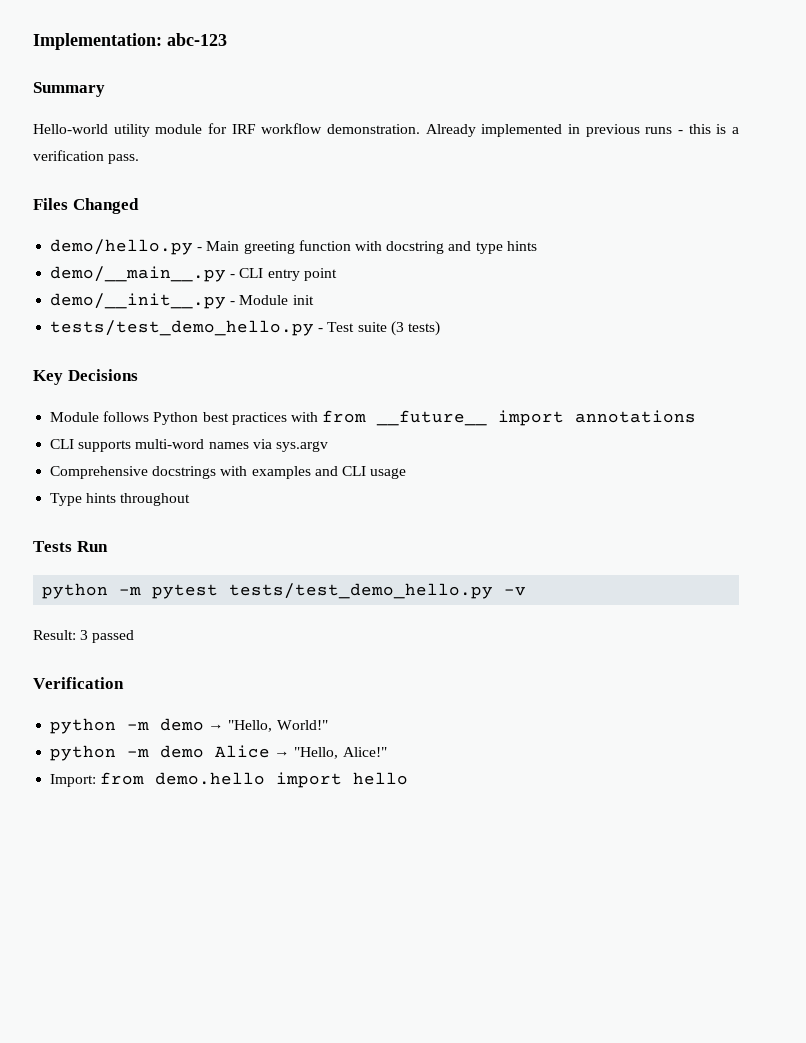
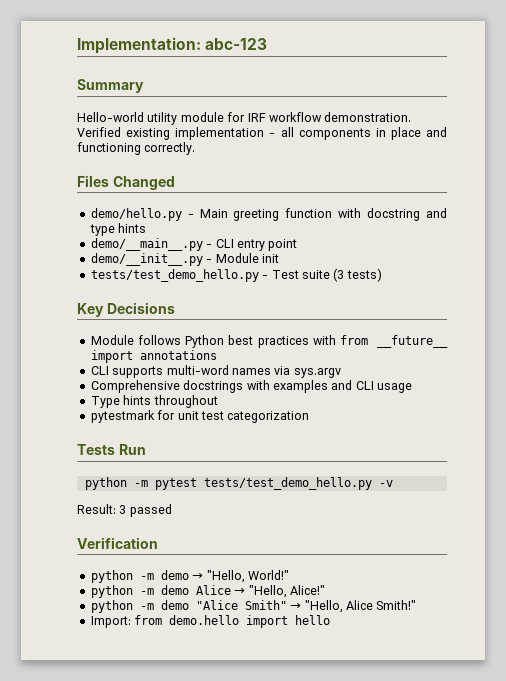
[425,124,739,137] [33,150,140,164] Already implemented in previous runs - this is a verification pass. -> [77,127,447,140] [77,142,196,155] Verified existing implementation - all components in place and functioning correctly.
(191, 499) none -> [90,410,310,423] // pytestmark for unit test categorization
(387, 752) none -> [90,600,417,613] // python -m demo "Alice Smith" → "Hello, Alice Smith!"

